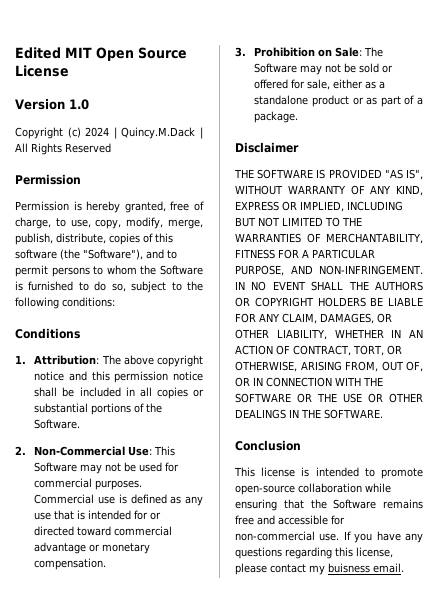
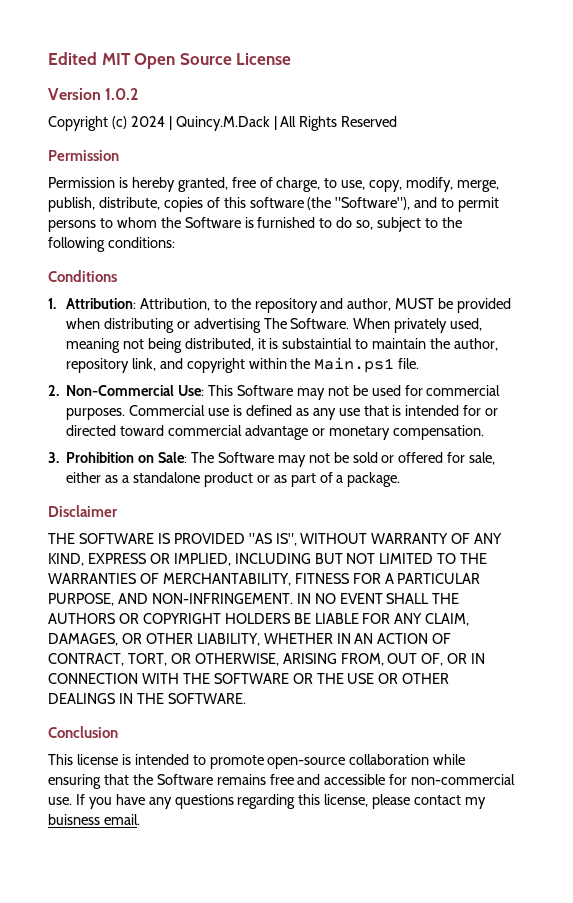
[69,99,89,110] 1.0 -> [105,88,139,100] 1.0.2
[101,355,203,367] [34,371,203,383] [34,387,204,399] [34,403,163,415] [34,419,81,429] The above copyright notice and this permission notice shall be included in all copies or substantial portions of the Software. -> [139,298,512,313] [65,318,483,333] [65,338,499,353] [65,357,420,373] Attribution, to the repository and author, MUST be provided when distributing or advertising The Software. When privately used, meaning not being distributed, it is substaintial to maintain the author, repository link, and copyright within the Main.ps1 file.

